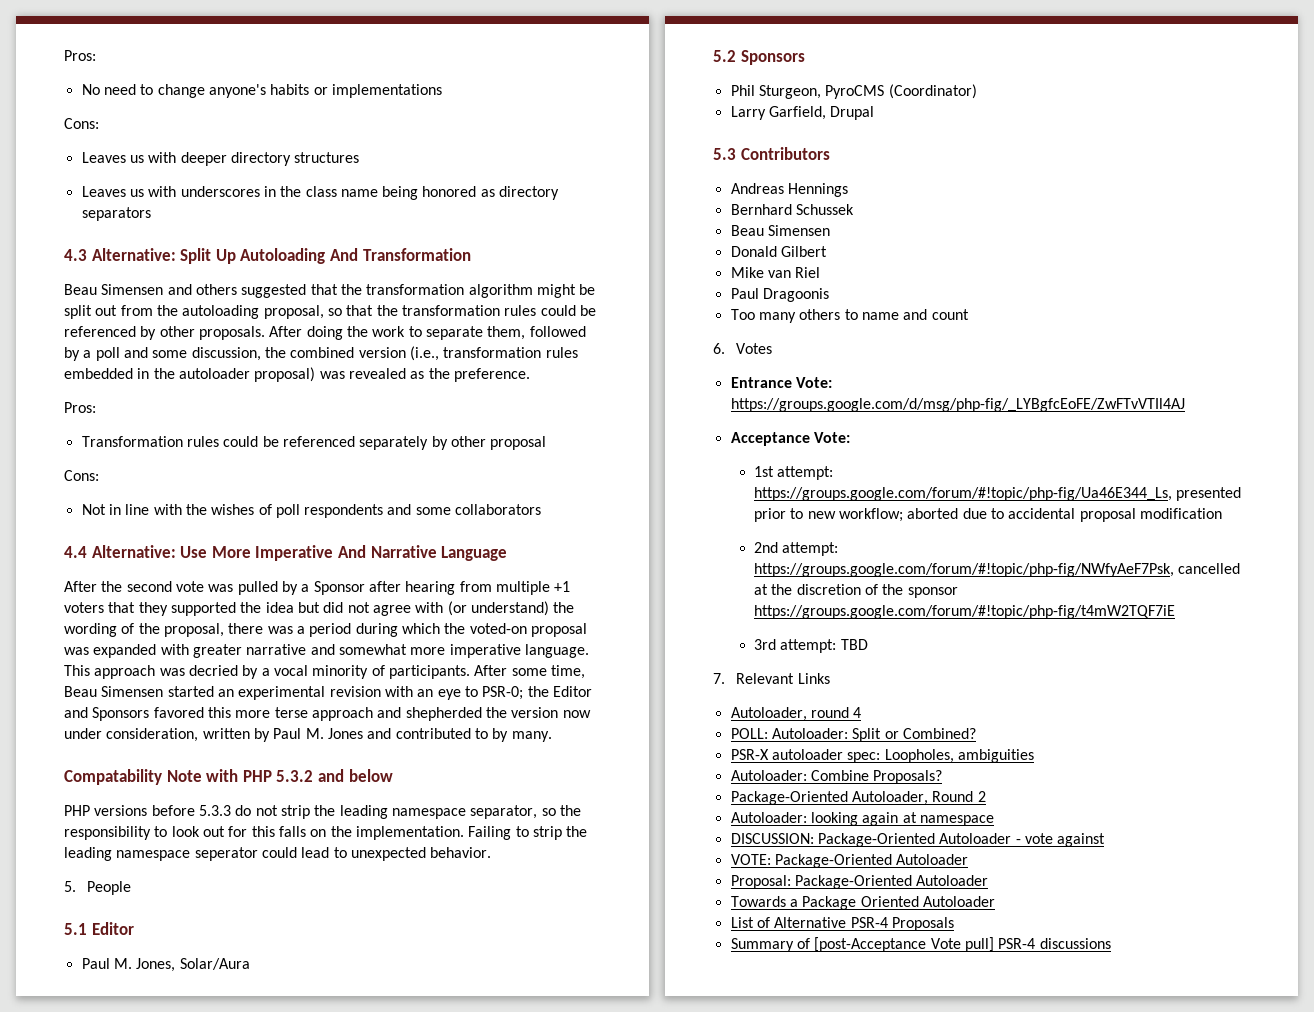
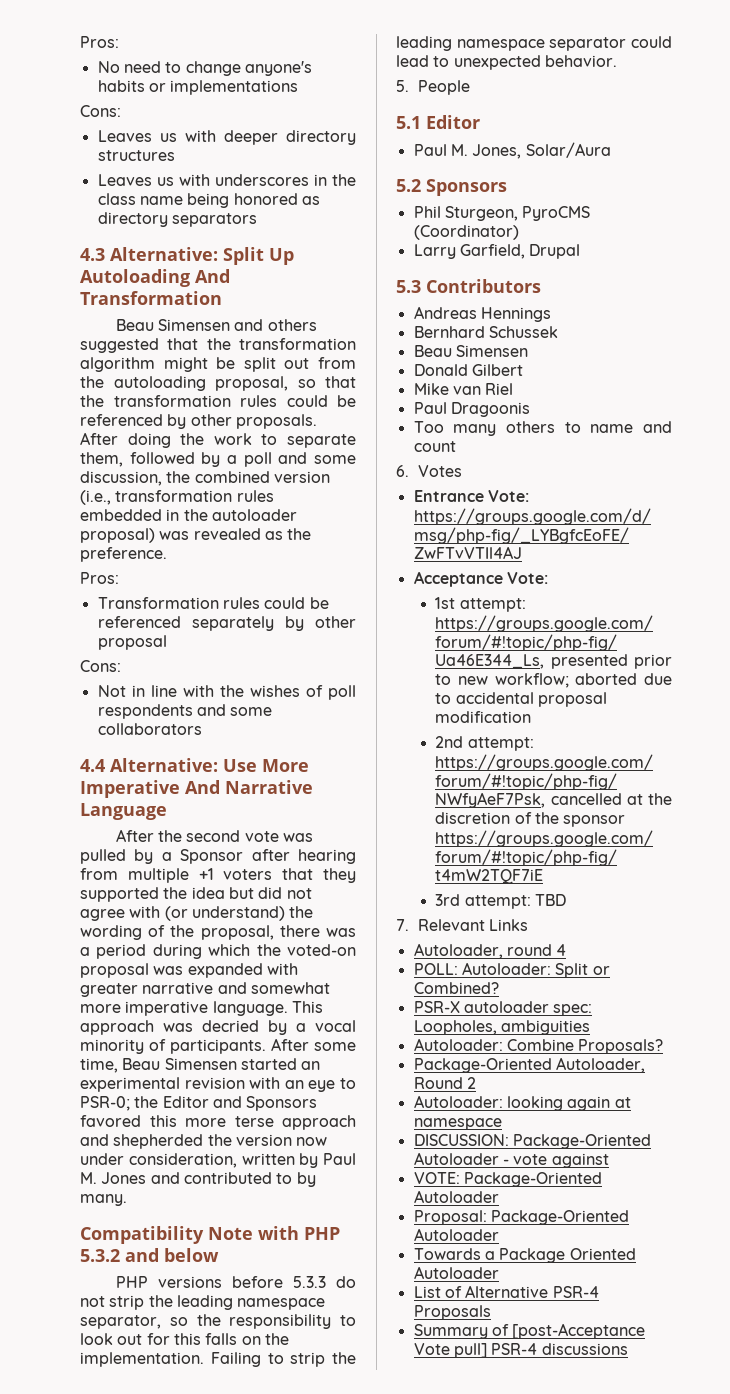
[64,769,162,785] Compatability -> [80,1226,204,1244] Compatibility
[194,847,258,861] seperator -> [549,37,627,51] separator

